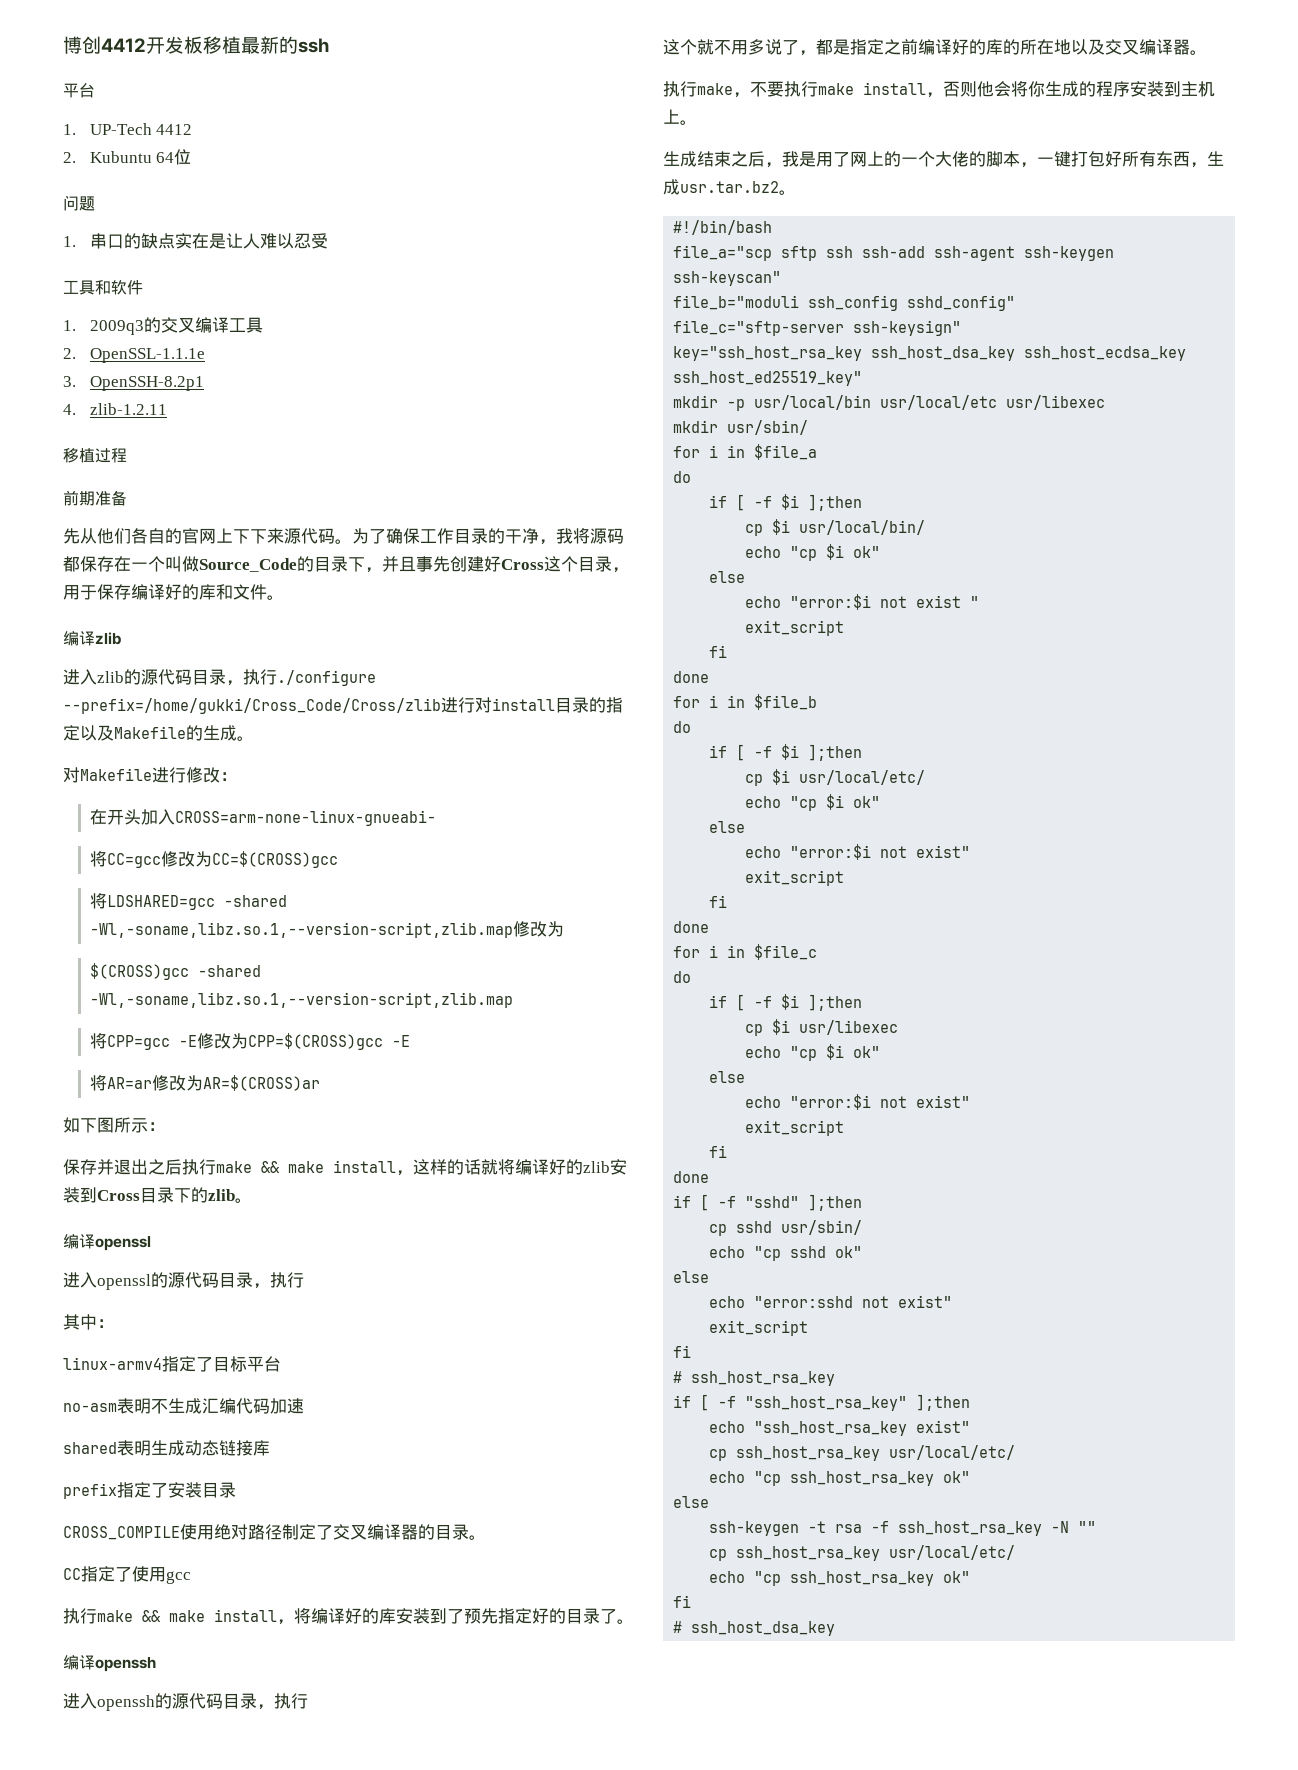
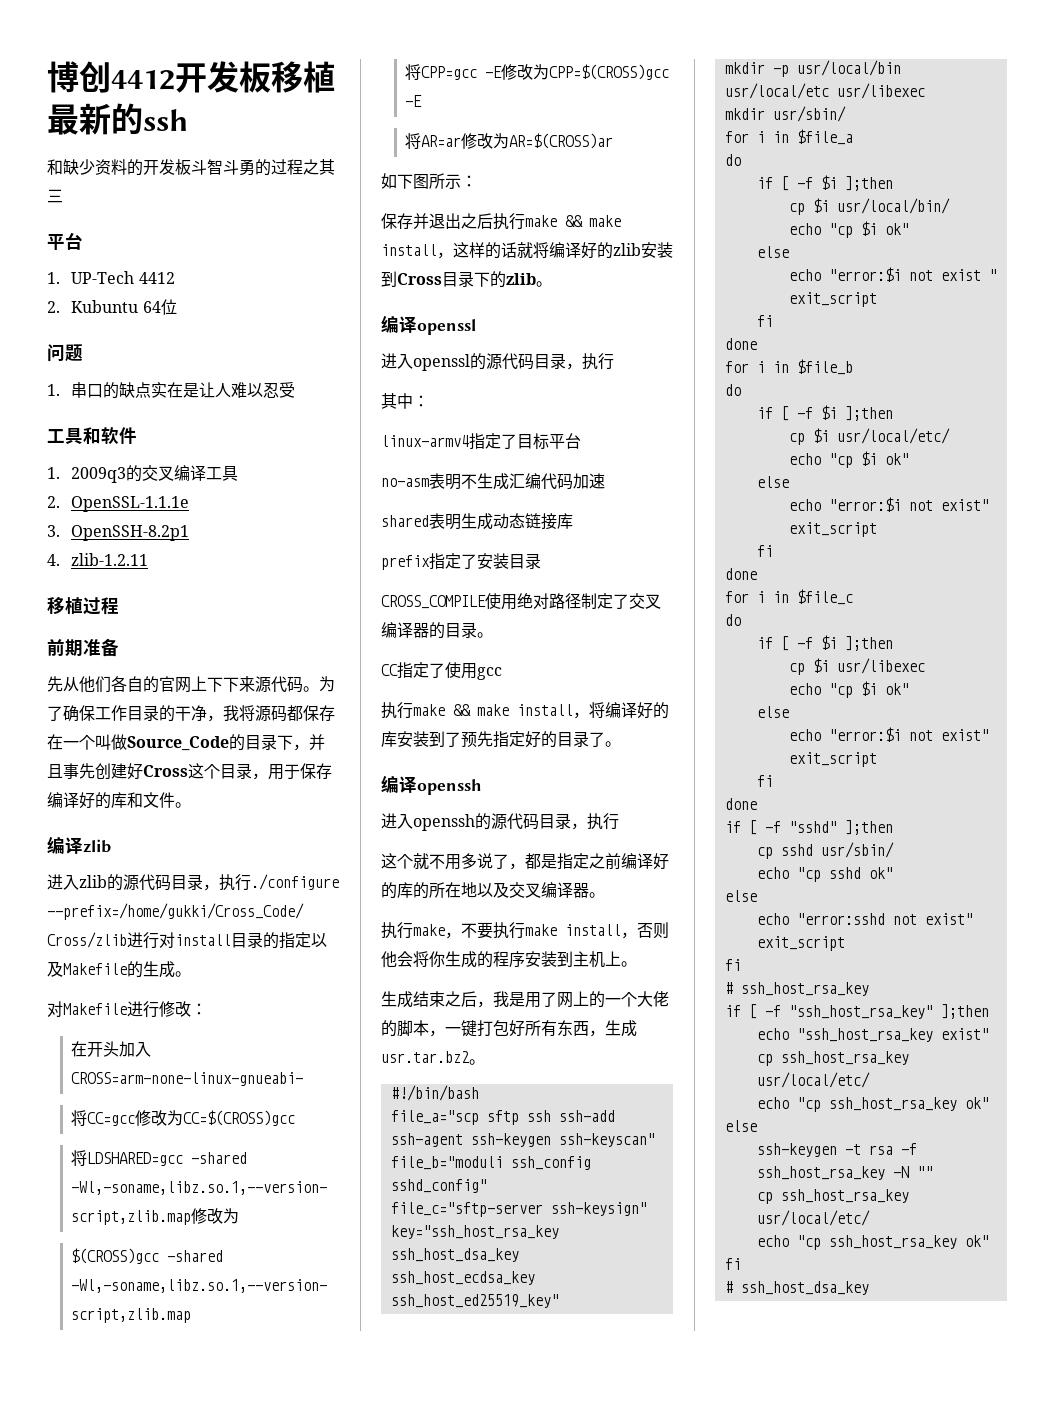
(329, 45) none -> [47,159,335,176] [47,189,63,203] // 和缺少资料的开发板斗智斗勇的过程之其三

